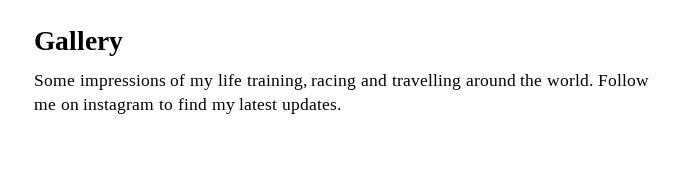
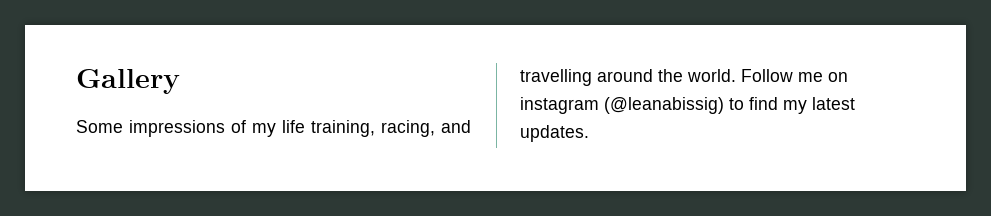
[311,75,357,90] racing -> [381,120,435,137] racing,
(155, 106) none -> [604,97,724,114] (@leanabissig)

